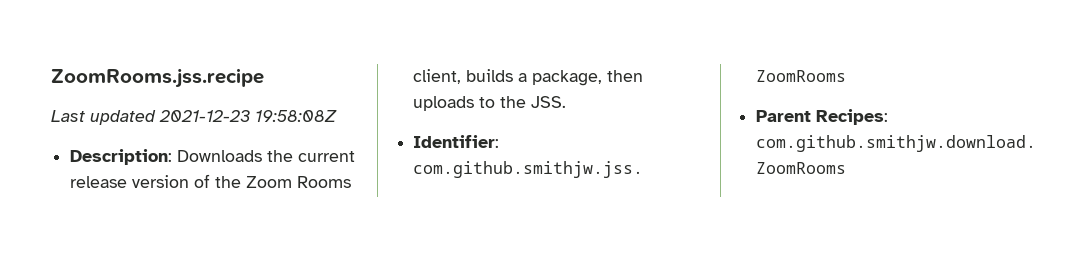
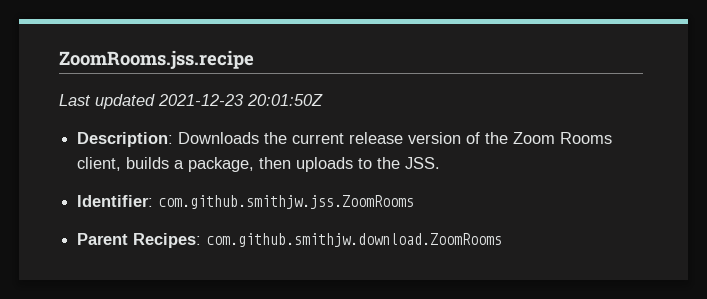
[255,110,337,122] 19:58:08Z -> [247,94,323,106] 20:01:50Z

